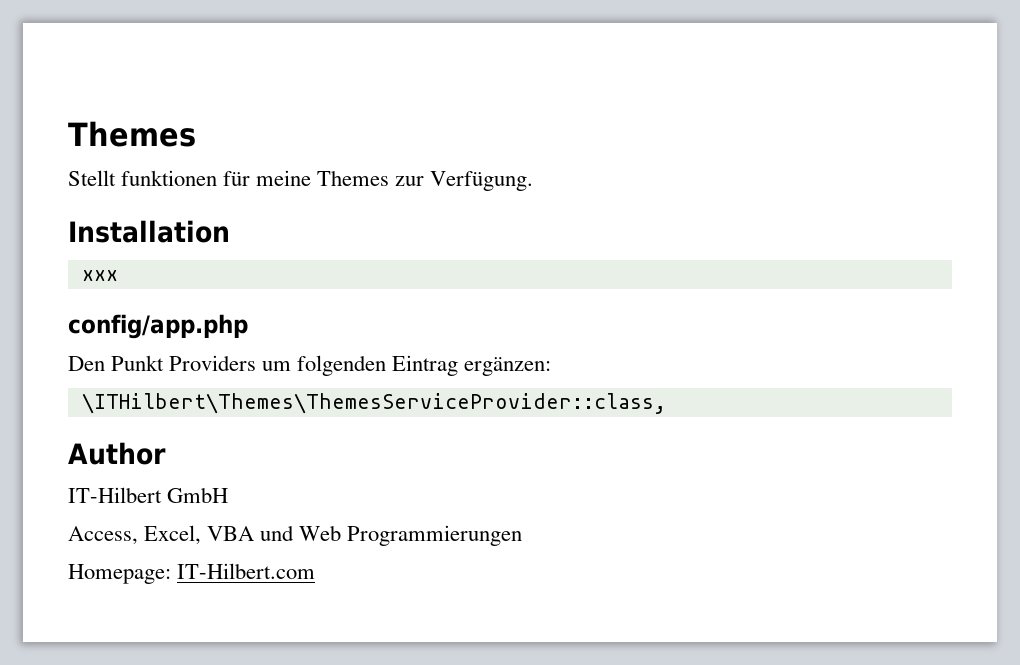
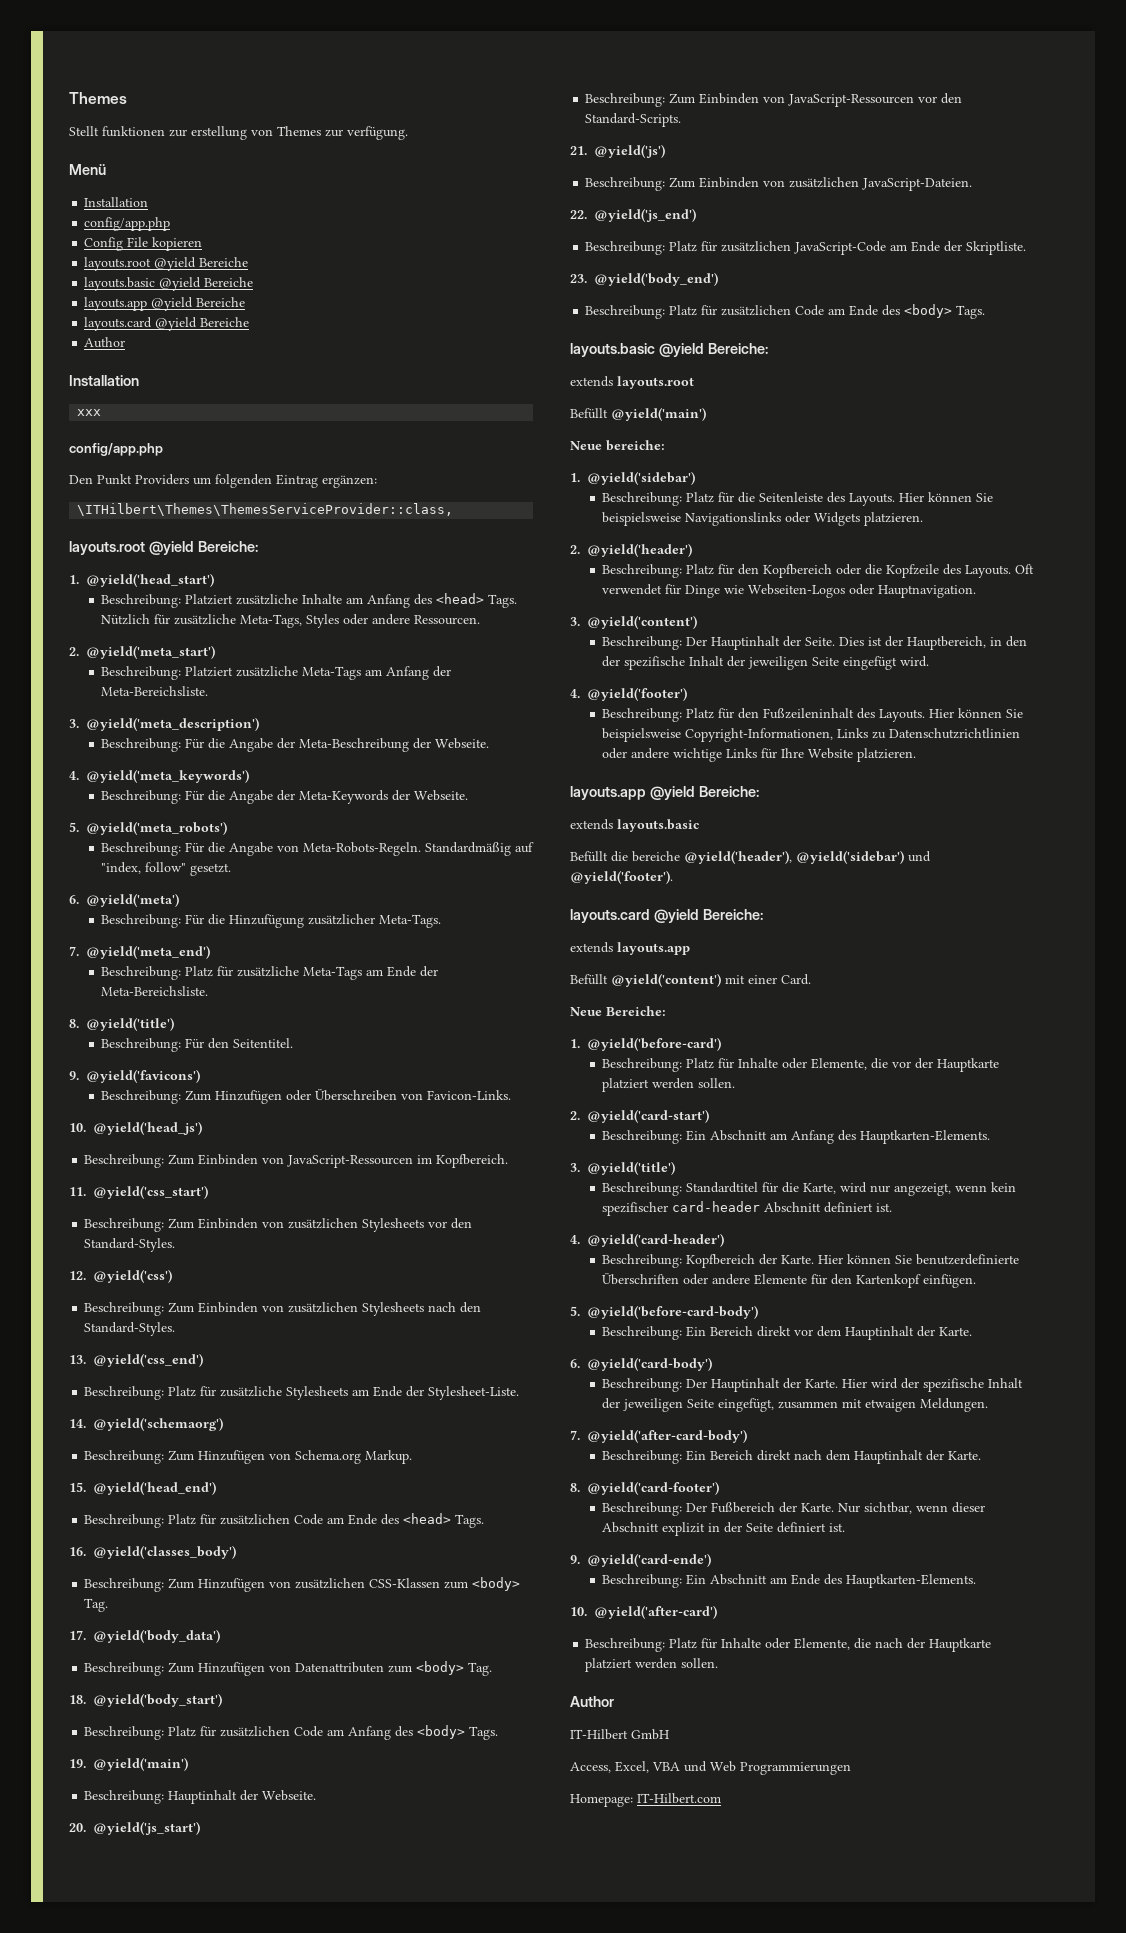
[223,170,534,191] für meine Themes zur Verfügung. -> [169,126,408,140] [69,164,106,175] [84,197,149,207] [84,217,171,231] [84,237,203,251] [84,257,249,271] [84,277,254,291] [84,297,246,311] [84,317,250,331] [84,337,126,348] zur erstellung von Themes zur verfügung. // Menü // Installation // config/app.php // Config File kopieren // layouts.root @yield Bereiche // layouts.basic @yield Bereiche // layouts.app @yield Bereiche // layouts.card @yield Bereiche // Author
(666, 403) none -> [69,541,258,555] [69,573,214,587] [101,593,518,608] [101,614,481,628] [69,645,215,659] [101,666,452,680] [101,686,209,696] [69,717,259,731] [101,738,490,752] [69,769,249,783] [101,790,469,804] [69,821,227,835] [101,842,535,856] [101,862,232,876] [69,893,179,907] [101,914,442,928] [69,945,210,959] [101,966,439,980] [101,986,209,996] [69,1017,174,1031] [101,1038,294,1052] [69,1069,200,1083] [101,1089,512,1104] [69,1121,202,1135] [84,1154,509,1168] [69,1185,208,1199] [84,1218,473,1232] [84,1238,176,1252] [69,1269,172,1283] [84,1302,482,1316] [84,1322,176,1336] [69,1353,203,1367] [84,1386,520,1400] [69,1417,223,1431] [84,1450,413,1464] [69,1481,216,1495] [84,1513,485,1528] [69,1545,236,1559] [84,1577,521,1592] [84,1598,109,1612] [69,1629,220,1643] [84,1661,493,1676] [69,1693,222,1707] [84,1725,499,1740] [69,1757,188,1771] [84,1790,317,1804] [69,1821,200,1835] [585,93,963,107] [585,113,682,127] [570,144,665,158] [585,177,973,191] [570,208,696,222] [585,241,1027,255] [570,272,718,286] [585,304,986,319] [570,343,768,357] [570,376,694,389] [570,407,706,421] [570,440,665,451] [570,471,695,485] [602,492,994,506] [602,512,924,526] [570,543,692,557] [602,564,1035,578] [602,584,977,598] [570,615,697,629] [602,636,1028,650] [602,656,930,670] [570,687,687,701] [602,708,1024,722] [602,728,1021,742] [602,748,917,762] [570,786,759,800] [570,819,699,832] [570,850,931,864] [570,870,673,884] [570,909,763,923] [570,942,690,955] [570,973,811,987] [570,1006,666,1016] [570,1037,721,1051] [602,1058,1000,1072] [602,1078,736,1092] [570,1109,709,1123] [602,1130,991,1144] [570,1161,675,1175] [602,1182,1017,1196] [602,1201,893,1216] [570,1233,724,1247] [602,1254,1020,1268] [602,1273,977,1288] [570,1305,758,1319] [602,1326,973,1340] [570,1357,712,1371] [602,1378,1024,1392] [602,1398,989,1412] [570,1429,747,1443] [602,1450,982,1464] [570,1481,719,1495] [602,1502,986,1516] [602,1522,846,1536] [570,1553,711,1567] [602,1574,977,1588] [570,1605,717,1619] [585,1638,992,1652] [585,1658,719,1672] // layouts.root @yield Bereiche: // 1. @yield('head_start') // Beschreibung: Platziert zusätzliche Inhalte am Anfang des <head> Tags. Nützlich für zusätzliche Meta-Tags, Styles oder andere Ressourcen. // 2. @yield('meta_start') // Beschreibung: Platziert zusätzliche Meta-Tags am Anfang der Meta-Bereichsliste. // 3. @yield('meta_description') // Beschreibung: Für die Angabe der Meta-Beschreibung der Webseite. // 4. @yield('meta_keywords') // Beschreibung: Für die Angabe der Meta-Keywords der Webseite. // 5. @yield('meta_robots') // Beschreibung: Für die Angabe von Meta-Robots-Regeln. Standardmäßig auf "index, follow" gesetzt. // 6. @yield('meta') // Beschreibung: Für die Hinzufügung zusätzlicher Meta-Tags. // 7. @yield('meta_end') // Beschreibung: Platz für zusätzliche Meta-Tags am Ende der Meta-Bereichsliste. // 8. @yield('title') // Beschreibung: Für den Seitentitel. // 9. @yield('favicons') // Beschreibung: Zum Hinzufügen oder Überschreiben von Favicon-Links. // 10. @yield('head_js') // Beschreibung: Zum Einbinden von JavaScript-Ressourcen im Kopfbereich. // 11. @yield('css_start') // Beschreibung: Zum Einbinden von zusätzlichen Stylesheets vor den Standard-Styles. // 12. @yield('css') // Beschreibung: Zum Einbinden von zusätzlichen Stylesheets nach den Standard-Styles. // 13. @yield('css_end') // Beschreibung: Platz für zusätzliche Stylesheets am Ende der Stylesheet-Liste. // 14. @yield('schemaorg') // Beschreibung: Zum Hinzufügen von Schema.org Markup. // 15. @yield('head_end') // Beschreibung: Platz für zusätzlichen Code am Ende des <head> Tags. // 16. @yield('classes_body') // Beschreibung: Zum Hinzufügen von zusätzlichen CSS-Klassen zum <body> Tag. // 17. @yield('body_data') // Beschreibung: Zum Hinzufügen von Datenattributen zum <body> Tag. // 18. @yield('body_start') // Beschreibung: Platz für zusätzlichen Code am Anfang des <body> Tags. // 19. @yield('main') // Beschreibung: Hauptinhalt der Webseite. // 20. @yield('js_start') // Beschreibung: Zum Einbinden von JavaScript-Ressourcen vor den Standard-Scripts. // 21. @yield('js') // Beschreibung: Zum Einbinden von zusätzlichen JavaScript-Dateien. // 22. @yield('js_end') // Beschreibung: Platz für zusätzlichen JavaScript-Code am Ende der Skriptliste. // 23. @yield('body_end') // Beschreibung: Platz für zusätzlichen Code am Ende des <body> Tags. // layouts.basic @yield Bereiche: // extends layouts.root // Befüllt @yield('main') // Neue bereiche: // 1. @yield('sidebar') // Beschreibung: Platz für die Seitenleiste des Layouts. Hier können Sie beispielsweise Navigationslinks oder Widgets platzieren. // 2. @yield('header') // Beschreibung: Platz für den Kopfbereich oder die Kopfzeile des Layouts. Oft verwendet für Dinge wie Webseiten-Logos oder Hauptnavigation. // 3. @yield('content') // Beschreibung: Der Hauptinhalt der Seite. Dies ist der Hauptbereich, in den der spezifische Inhalt der jeweiligen Seite eingefügt wird. // 4. @yield('footer') // Beschreibung: Platz für den Fußzeileninhalt des Layouts. Hier können Sie beispielsweise Copyright-Informationen, Links zu Datenschutzrichtlinien oder andere wichtige Links für Ihre Website platzieren. // layouts.app @yield Bereiche: // extends layouts.basic // Befüllt die bereiche @yield('header'), @yield('sidebar') und @yield('footer'). // layouts.card @yield Bereiche: // extends layouts.app // Befüllt @yield('content') mit einer Card. // Neue Bereiche: // 1. @yield('before-card') // Beschreibung: Platz für Inhalte oder Elemente, die vor der Hauptkarte platziert werden sollen. // 2. @yield('card-start') // Beschreibung: Ein Abschnitt am Anfang des Hauptkarten-Elements. // 3. @yield('title') // Beschreibung: Standardtitel für die Karte, wird nur angezeigt, wenn kein spezifischer card-header Abschnitt definiert ist. // 4. @yield('card-header') // Beschreibung: Kopfbereich der Karte. Hier können Sie benutzerdefinierte Überschriften oder andere Elemente für den Kartenkopf einfügen. // 5. @yield('before-card-body') // Beschreibung: Ein Bereich direkt vor dem Hauptinhalt der Karte. // 6. @yield('card-body') // Beschreibung: Der Hauptinhalt der Karte. Hier wird der spezifische Inhalt der jeweiligen Seite eingefügt, zusammen mit etwaigen Meldungen. // 7. @yield('after-card-body') // Beschreibung: Ein Bereich direkt nach dem Hauptinhalt der Karte. // 8. @yield('card-footer') // Beschreibung: Der Fußbereich der Karte. Nur sichtbar, wenn dieser Abschnitt explizit in der Seite definiert ist. // 9. @yield('card-ende') // Beschreibung: Ein Abschnitt am Ende des Hauptkarten-Elements. // 10. @yield('after-card') // Beschreibung: Platz für Inhalte oder Elemente, die nach der Hauptkarte platziert werden sollen.

